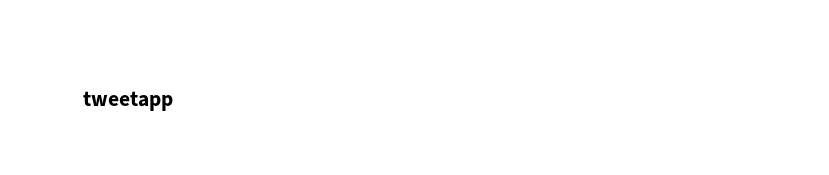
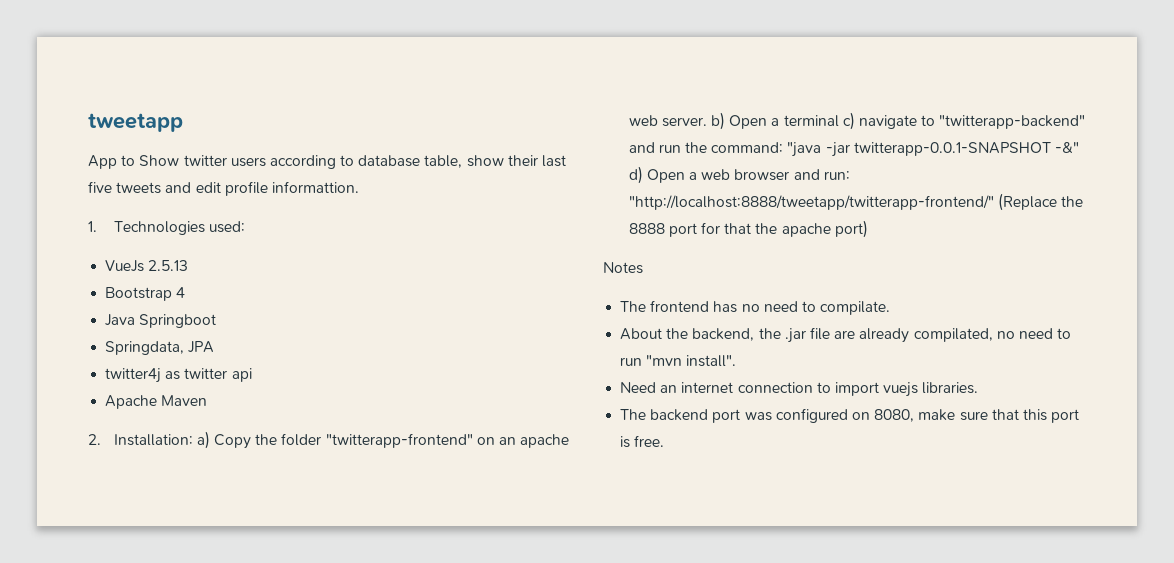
(173, 101) none -> [88,155,567,169] [88,181,359,196] [88,221,245,235] [105,260,189,272] [105,287,186,301] [105,314,217,328] [105,341,215,355] [105,368,252,383] [105,395,208,409] [88,431,570,449] [628,112,1086,130] [628,142,1079,157] [628,166,850,184] [628,193,1084,211] [628,220,868,238] [603,262,643,274] [620,300,891,315] [620,327,1072,343] [620,355,737,367] [620,382,979,397] [620,408,1080,423] [620,435,665,448] // App to Show twitter users according to database table, show their last five tweets and edit profile informattion. // 1. Technologies used: // VueJs 2.5.13 // Bootstrap 4 // Java Springboot // Springdata, JPA // twitter4j as twitter api // Apache Maven // 2. Installation: a) Copy the folder "twitterapp-frontend" on an apache web server. b) Open a terminal c) navigate to "twitterapp-backend" and run the command: "java -jar twitterapp-0.0.1-SNAPSHOT -&" d) Open a web browser and run: "http://localhost:8888/tweetapp/twitterapp-frontend/" (Replace the 8888 port for that the apache port) // Notes // The frontend has no need to compilate. // About the backend, the .jar file are already compilated, no need to run "mvn install". // Need an internet connection to import vuejs libraries. // The backend port was configured on 8080, make sure that this port is free.

